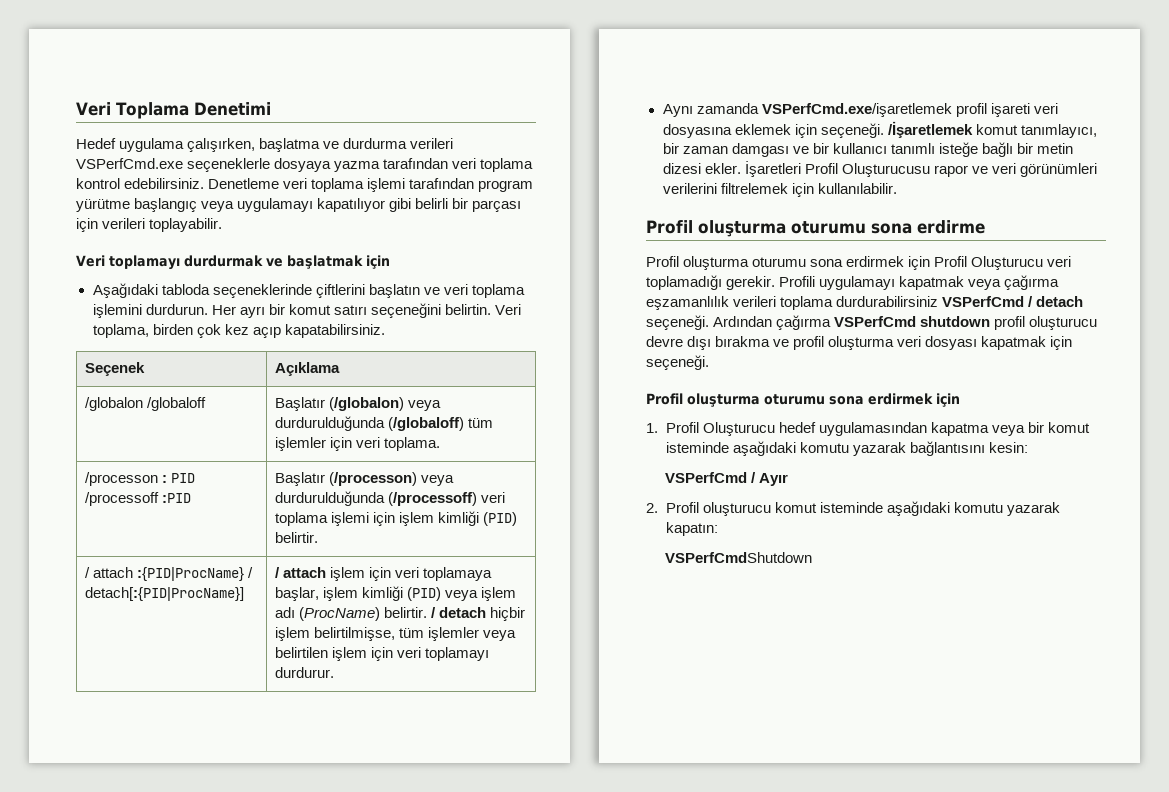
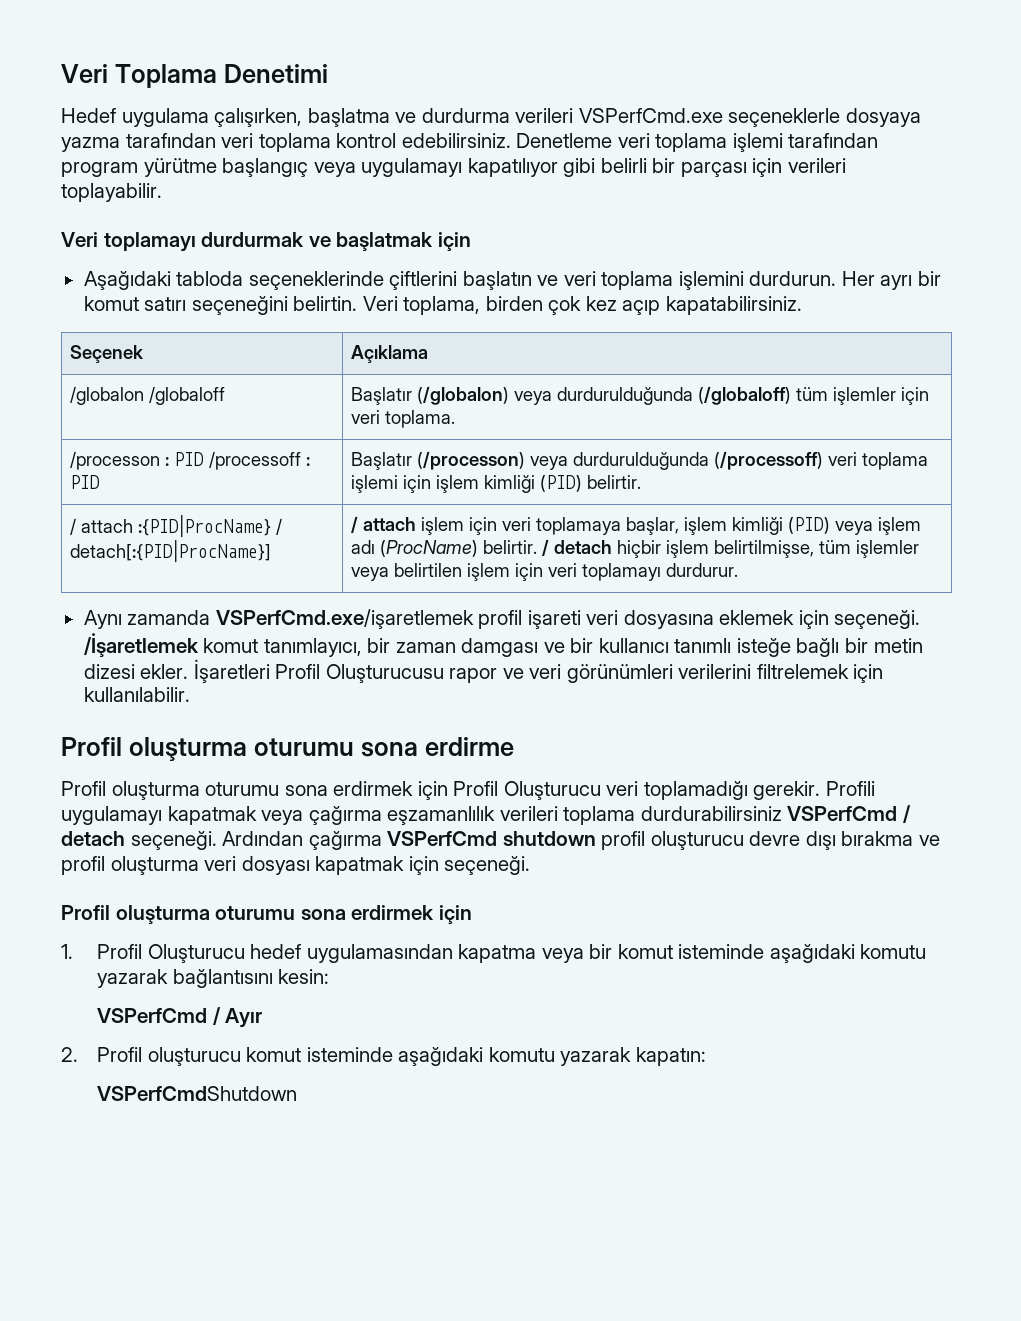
[161,493,191,503] :PID -> [305,457,310,466] [69,475,100,489] : PID

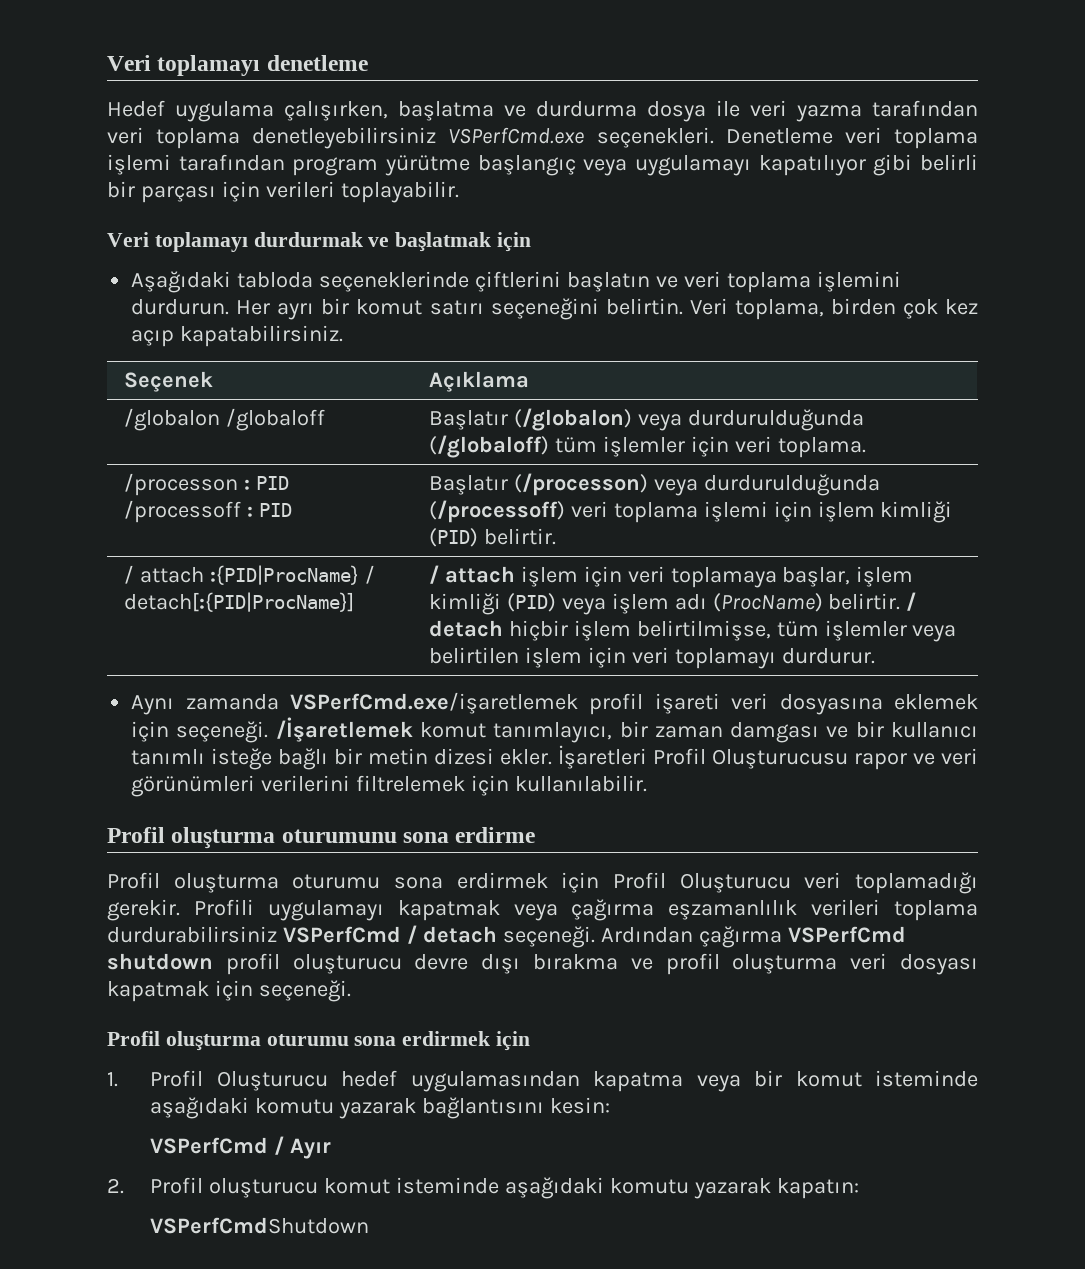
[61,64,328,88] Veri Toplama Denetimi -> [107,55,368,76] Veri toplamayı denetleme
[515,108,921,127] verileri VSPerfCmd.exe seçeneklerle dosyaya -> [647,100,787,122] dosya ile veri
[336,133,511,148] kontrol edebilirsiniz. -> [252,127,714,149] denetleyebilirsiniz VSPerfCmd.exe seçenekleri.
[253,738,354,756] oturumu -> [281,829,397,843] oturumunu

